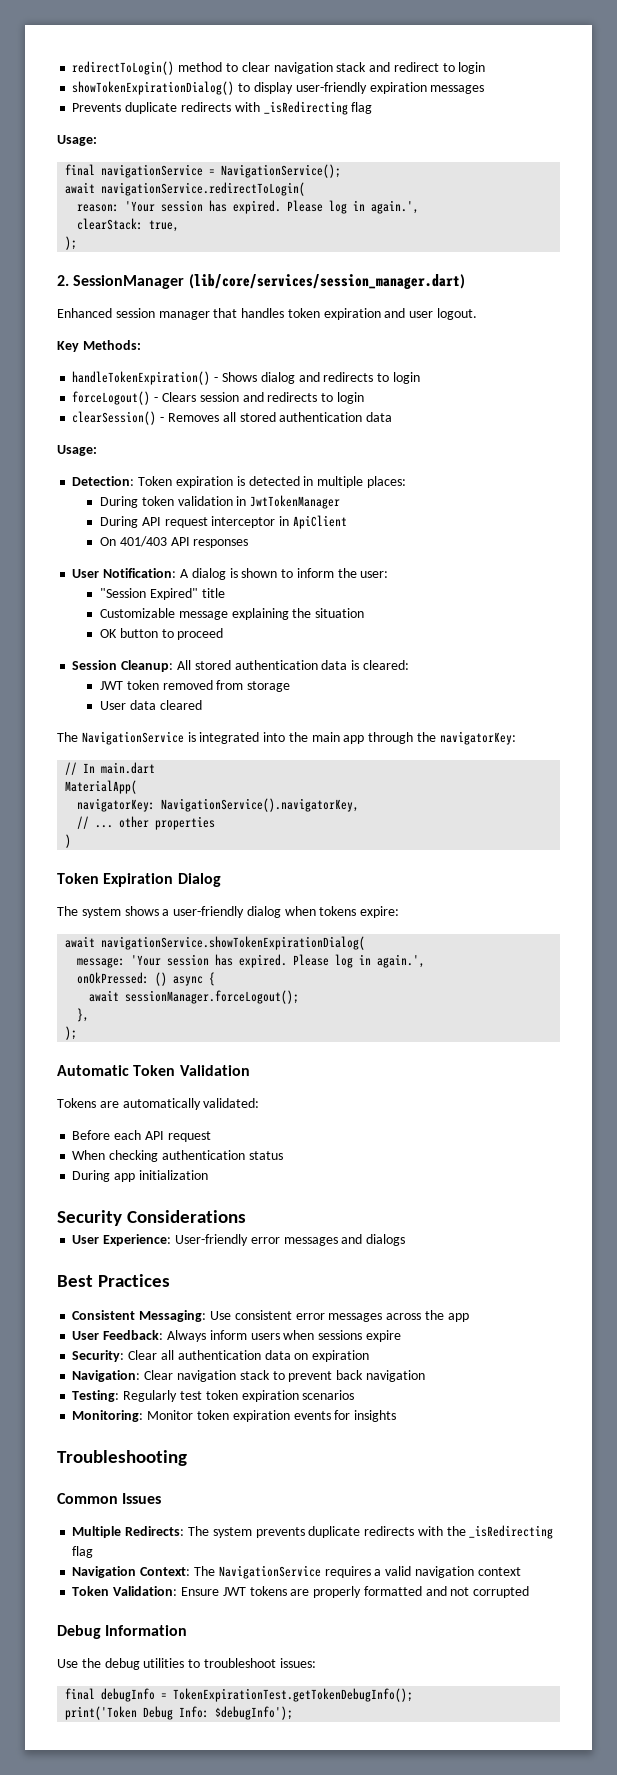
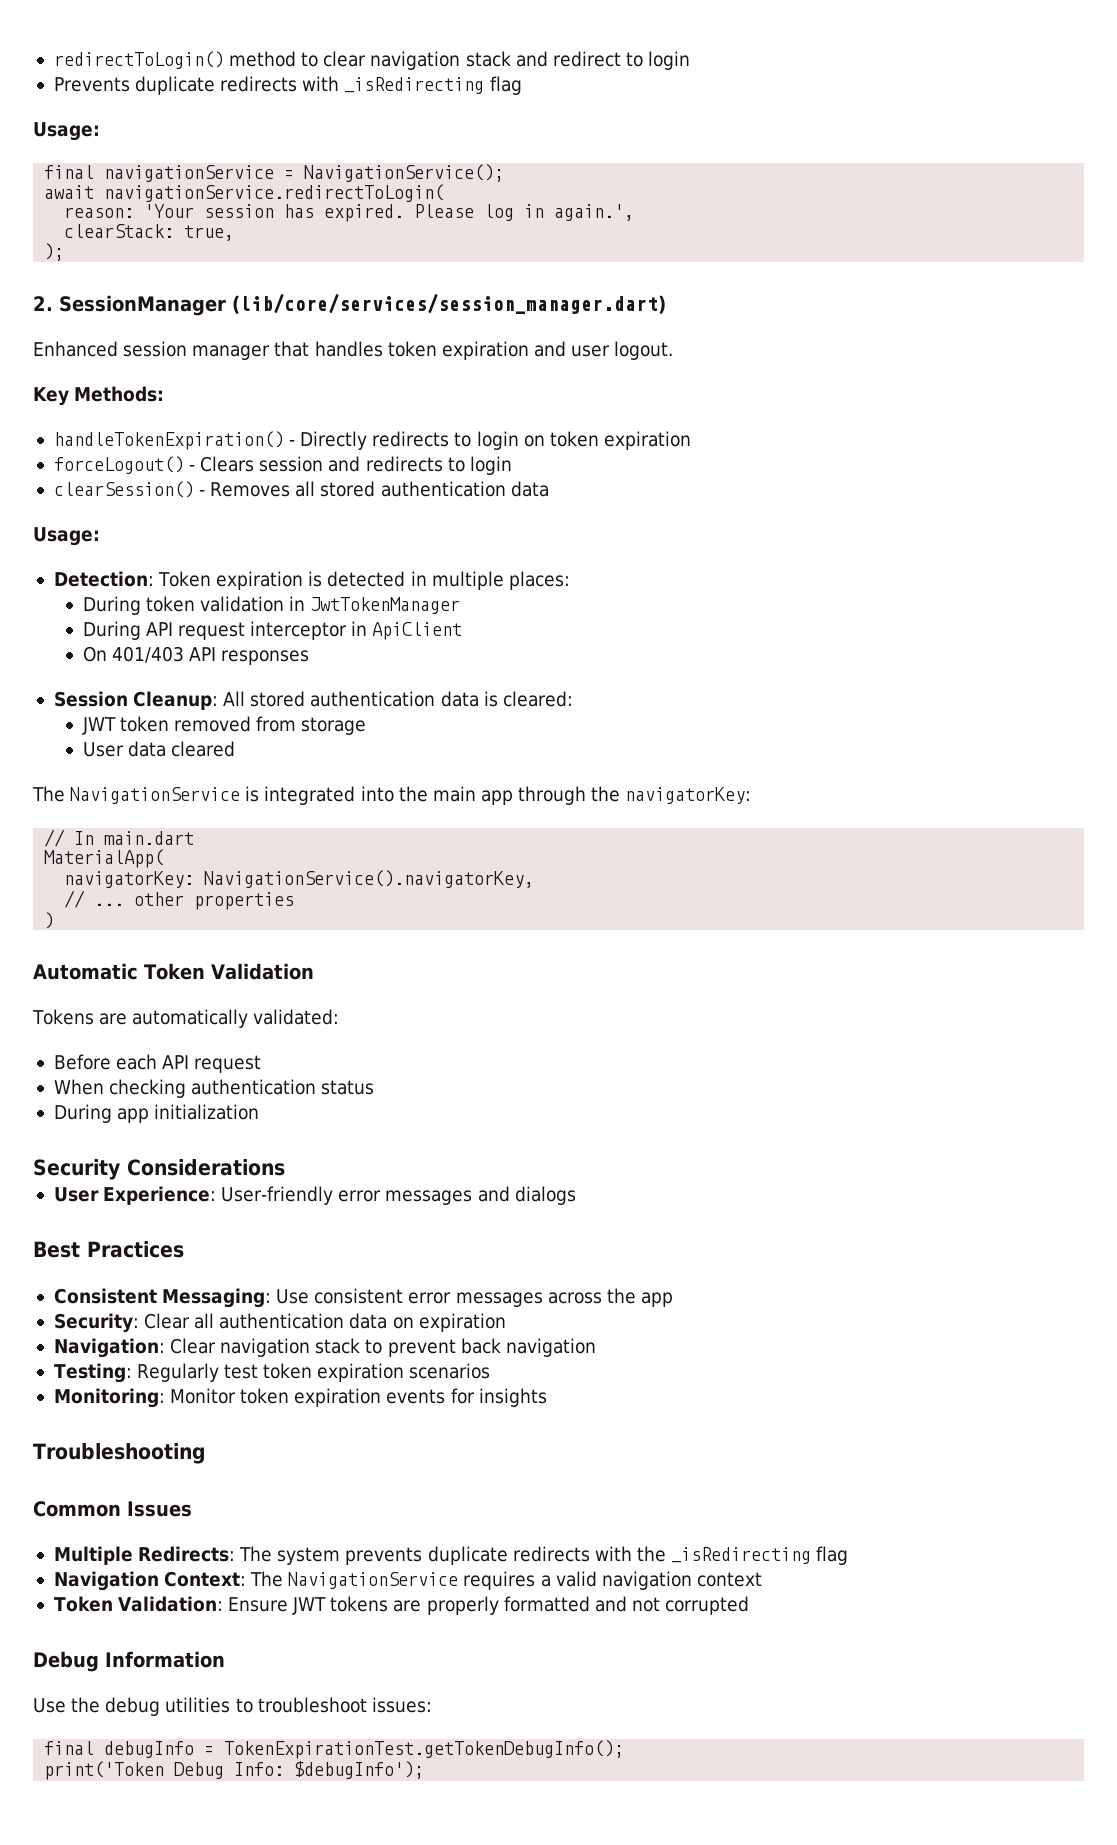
[72,81,485,95] // showTokenExpirationDialog() to display user-friendly expiration messages -> (691, 60) none
[221,372,420,384] Shows dialog and redirects to login -> [300,431,691,450] Directly redirects to login on token expiration
[72,568,389,580] [100,588,225,600] [100,608,365,620] [100,628,224,640] // User Notification: A dialog is shown to inform the user: // "Session Expired" title // Customizable message explaining the situation // OK button to proceed -> (310, 657) none
[57,873,221,887] [57,906,400,918] [65,936,366,950] [77,954,426,968] [77,972,216,986] [89,990,300,1004] [77,1008,90,1022] [65,1026,78,1040] // Token Expiration Dialog // The system shows a user-friendly dialog when tokens expire: // await navigationService.showTokenExpirationDialog( // message: 'Your session has expired. Please log in again.', // onOkPressed: () async { // await sessionManager.forceLogout(); // }, // ); -> (55, 920) none
[72,1330,401,1342] // User Feedback: Always inform users when sessions expire -> (673, 1299) none

